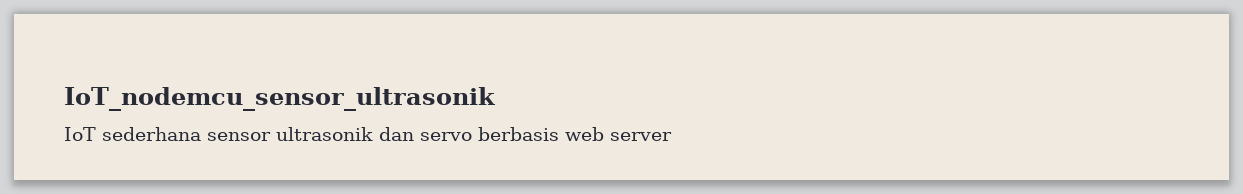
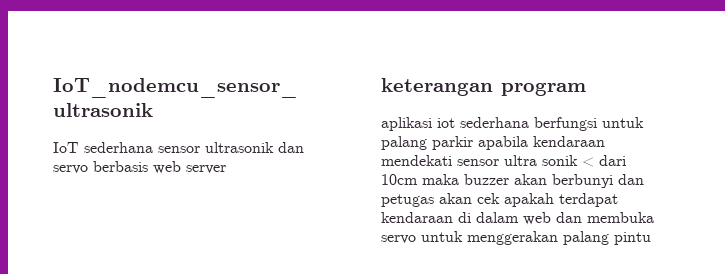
(672, 136) none -> [381,78,586,96] [381,117,644,131] [381,136,605,150] [381,155,626,167] [381,174,644,188] [381,193,618,207] [381,212,654,225] [381,231,651,245] // keterangan program // aplikasi iot sederhana berfungsi untuk palang parkir apabila kendaraan mendekati sensor ultra sonik < dari 10cm maka buzzer akan berbunyi dan petugas akan cek apakah terdapat kendaraan di dalam web dan membuka servo untuk menggerakan palang pintu

